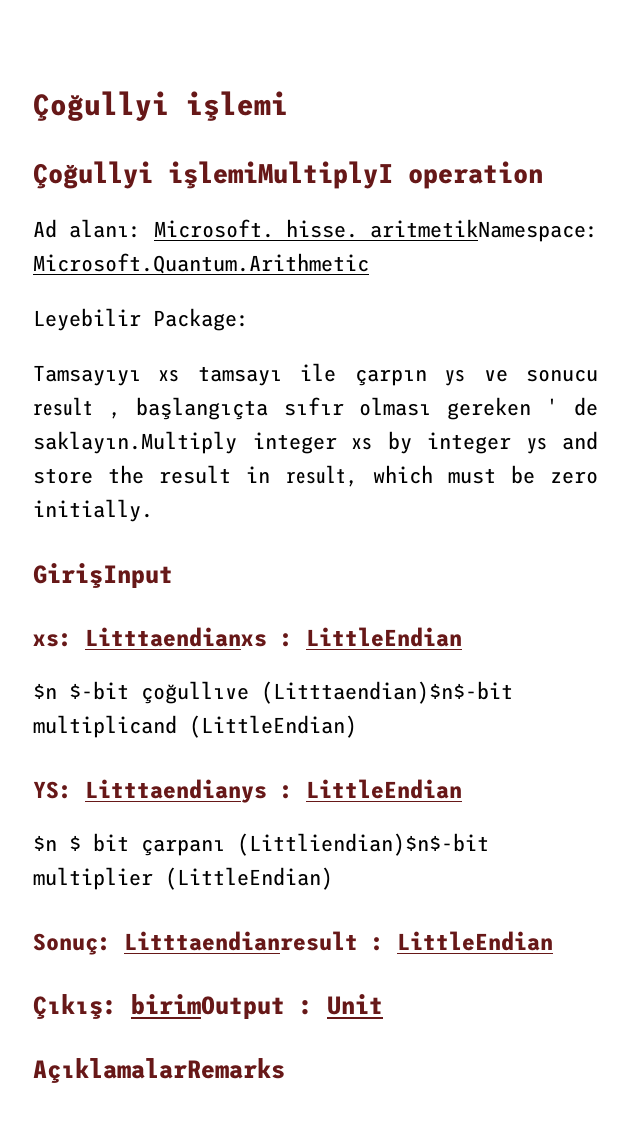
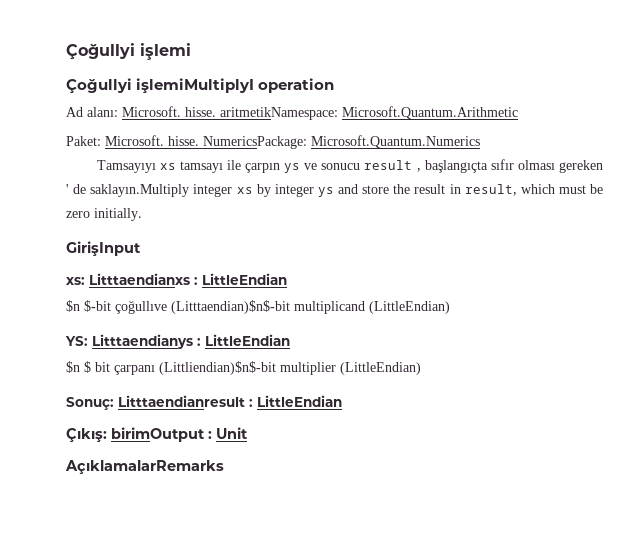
[33,308,249,331] Leyebilir Package: -> [66,135,480,149] Paket: Microsoft. hisse. NumericsPackage: Microsoft.Quantum.Numerics

